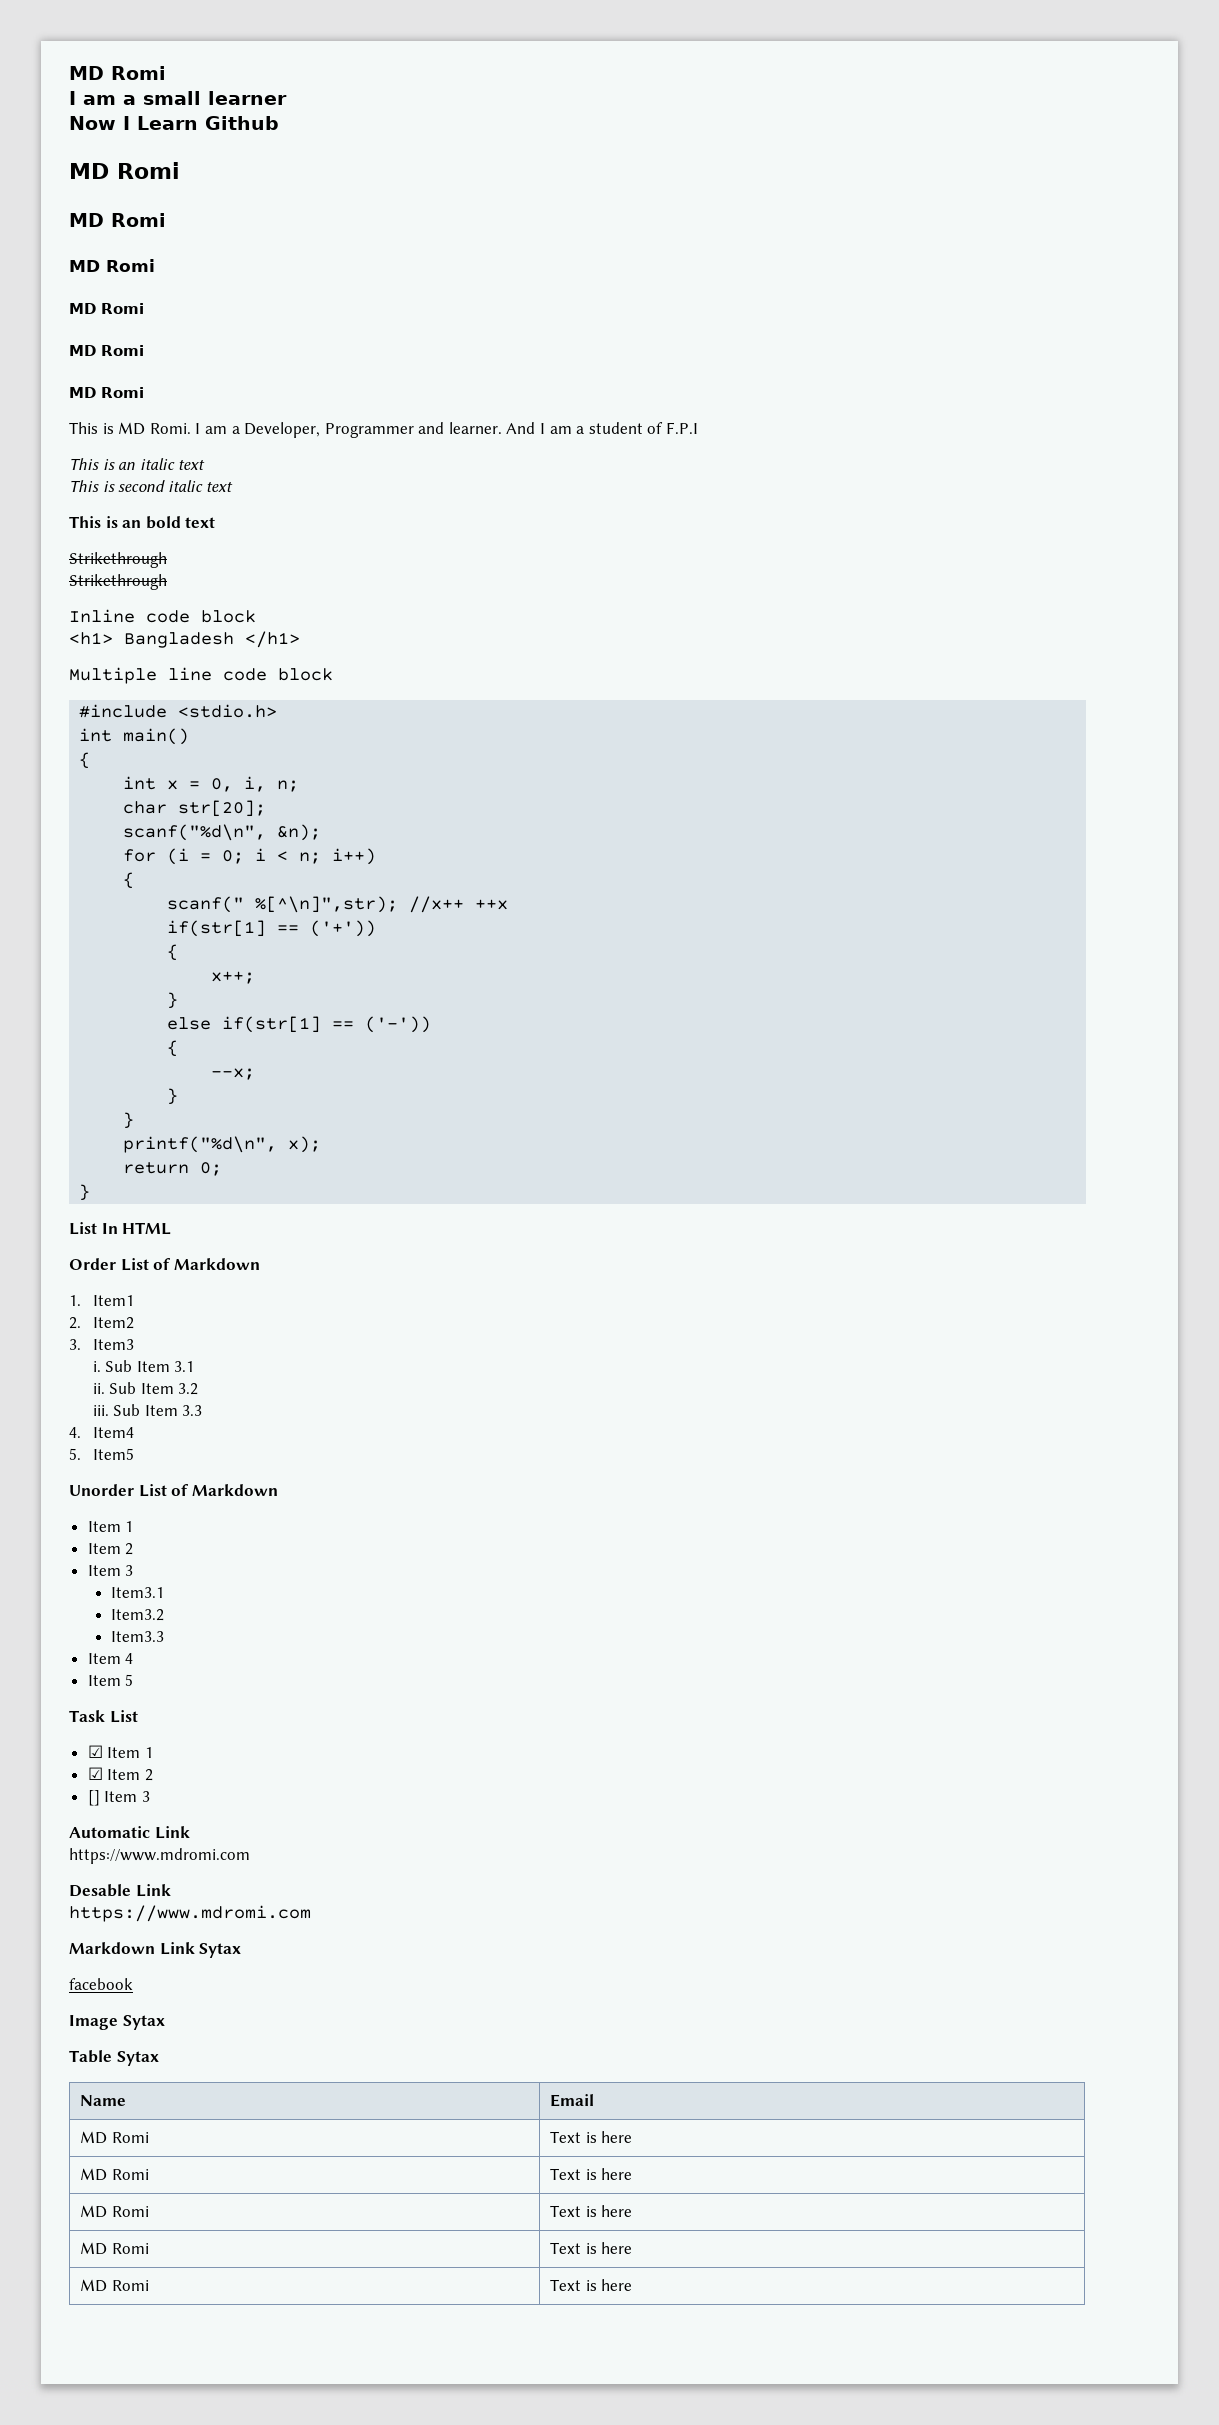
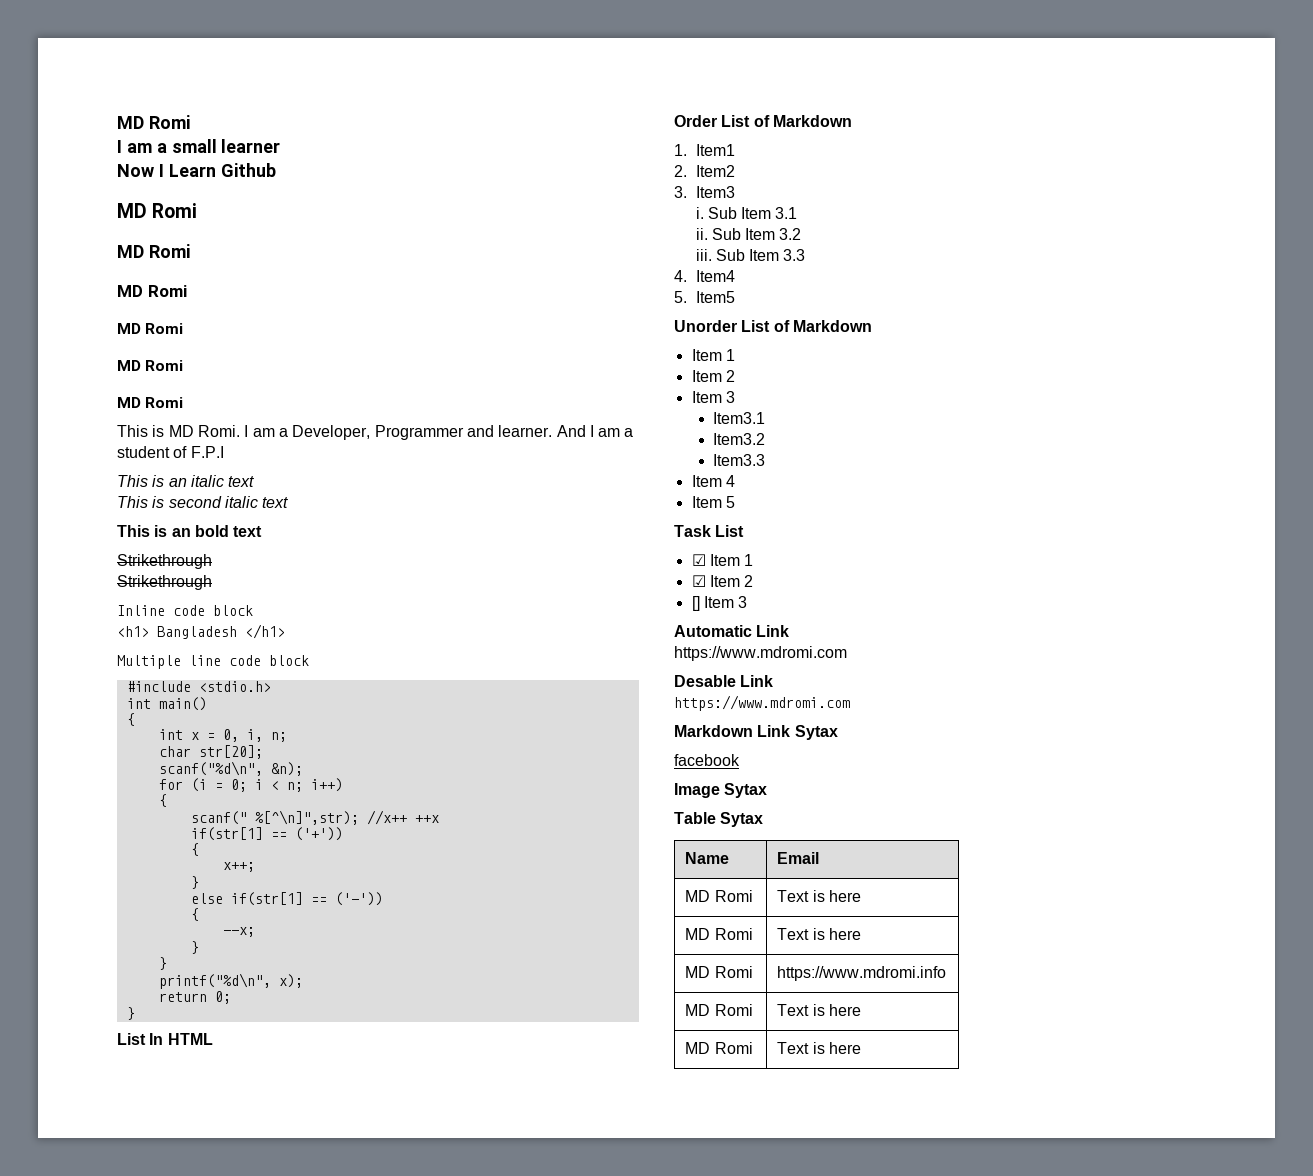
[549,2205,633,2217] Text is here -> [777,966,947,981] https://www.mdromi.info

